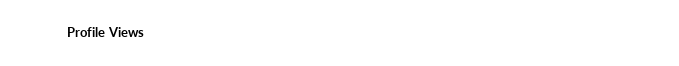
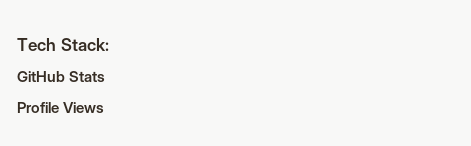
(67, 32) none -> [17,38,109,51] [17,71,106,82] Tech Stack: // GitHub Stats //

